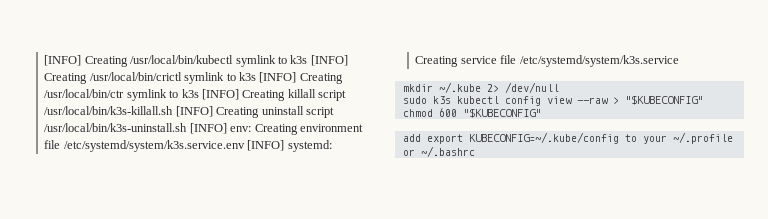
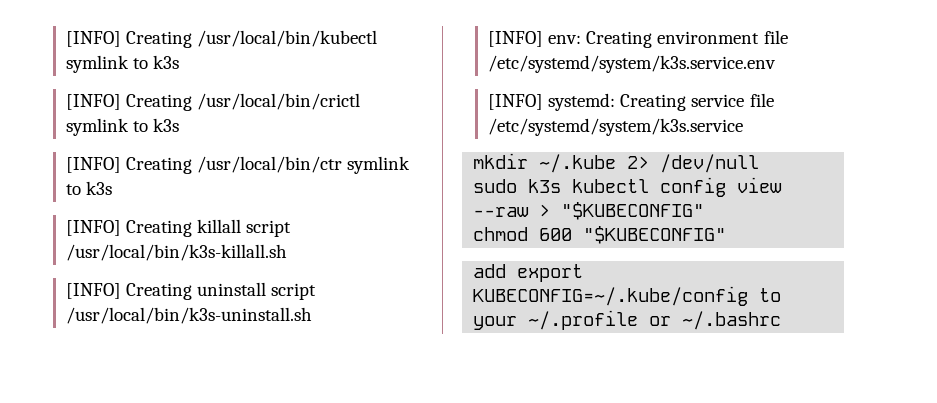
(308, 59) none -> (180, 62) //
(256, 76) none -> (180, 125) //
(199, 93) none -> (113, 188) //
(174, 110) none -> (287, 252) //
(188, 127) none -> (312, 315) //
(245, 146) none -> (776, 64) //

